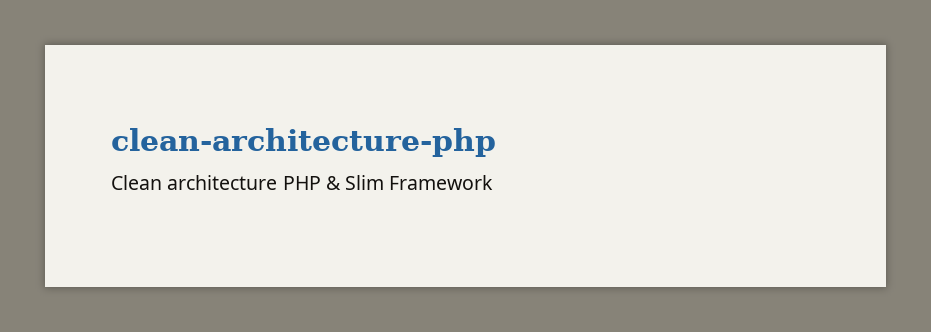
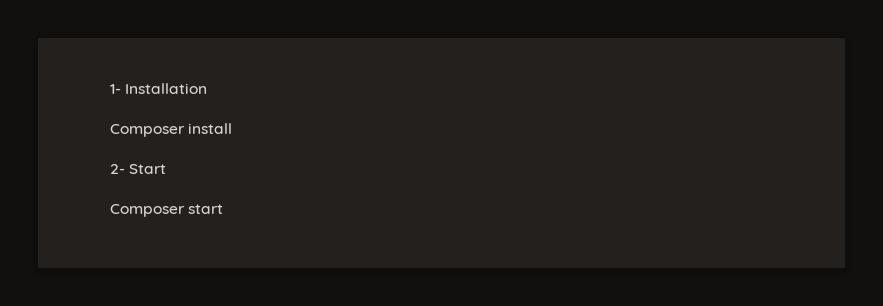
[111,128,496,157] [111,175,494,190] clean-architecture-php // Clean architecture PHP & Slim Framework -> [110,83,208,94] [110,123,233,137] [110,164,167,174] [110,204,224,217] 1- Installation // Composer install // 2- Start // Composer start

